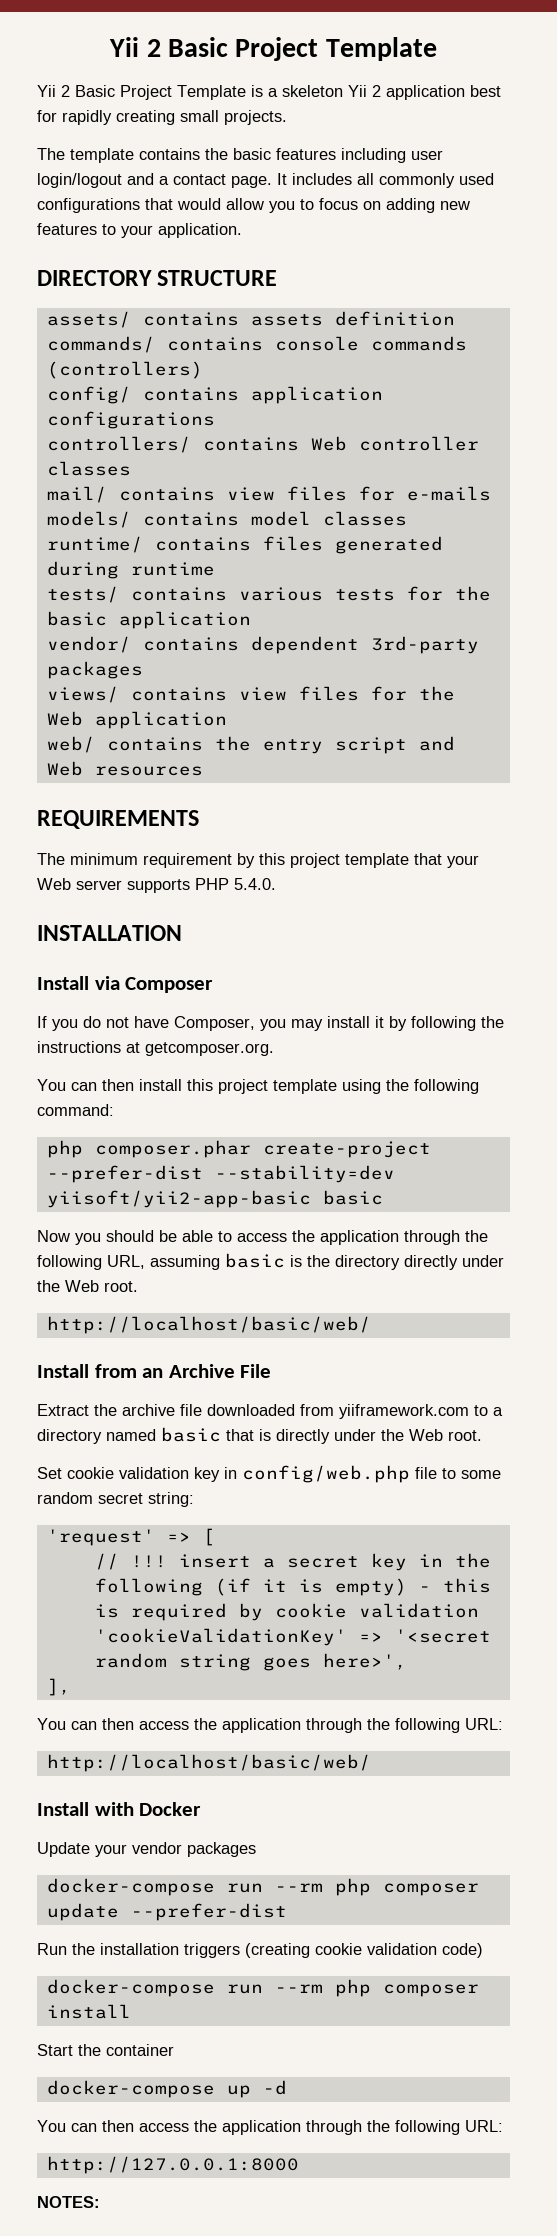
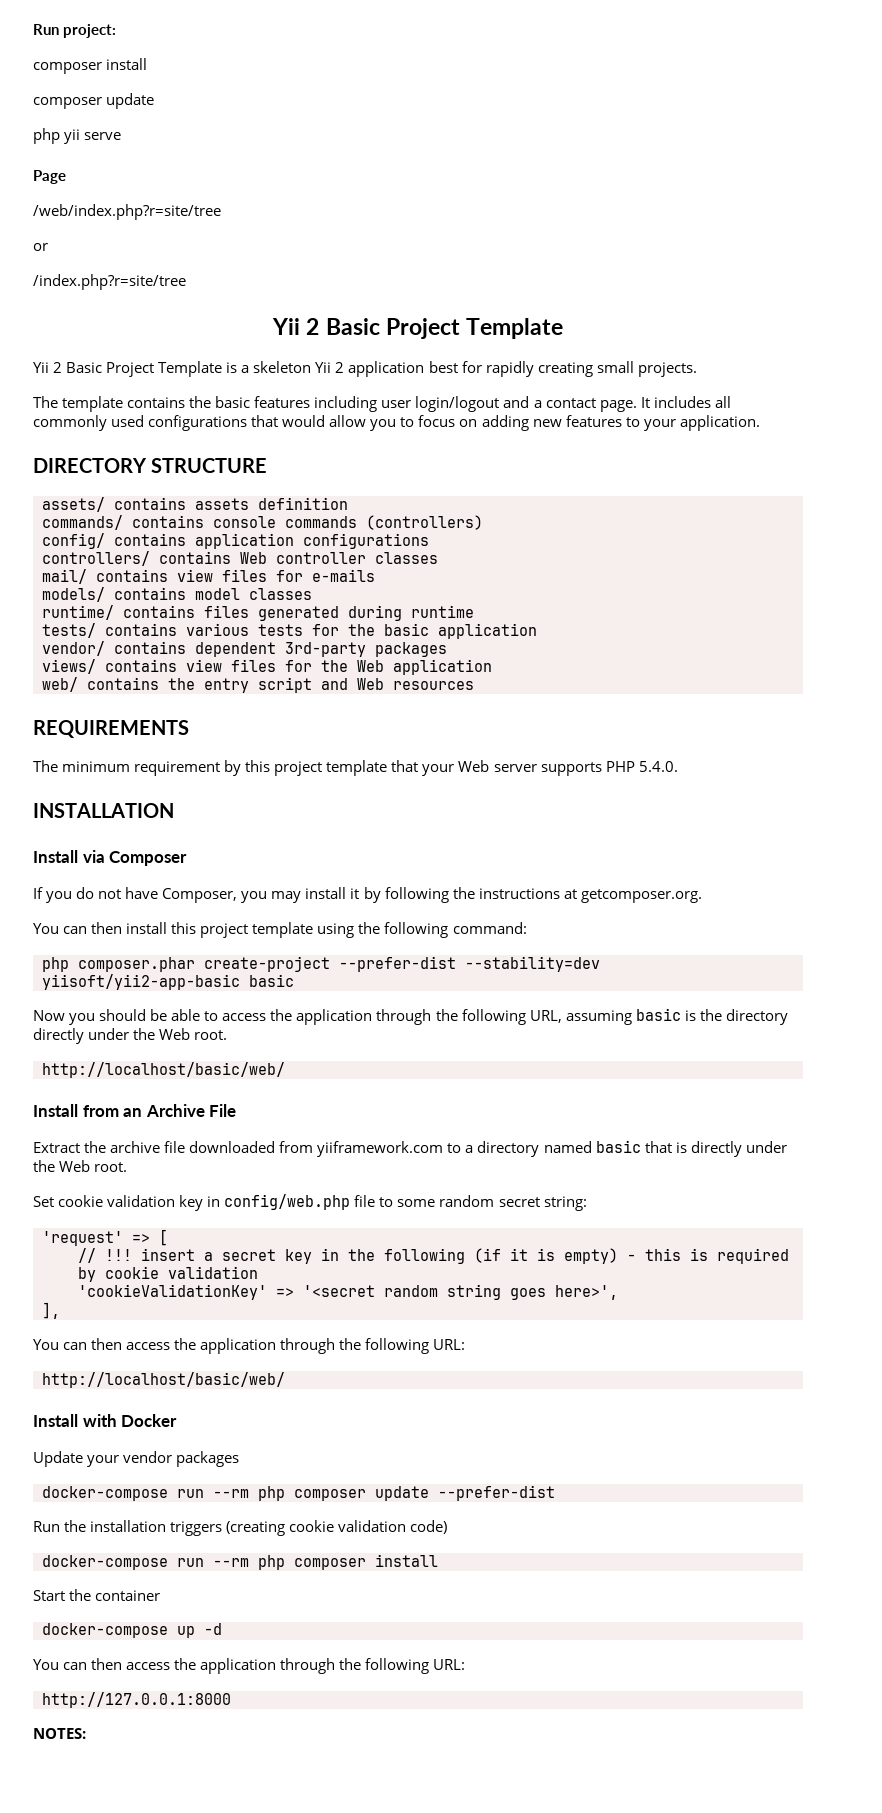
(109, 47) none -> [33,24,117,38] [33,58,148,74] [33,93,155,109] [33,128,122,144] [33,170,66,184] [33,204,221,220] [33,243,48,251] [33,274,186,290] Run project: // composer install // composer update // php yii serve // Page // /web/index.php?r=site/tree // or // /index.php?r=site/tree //

